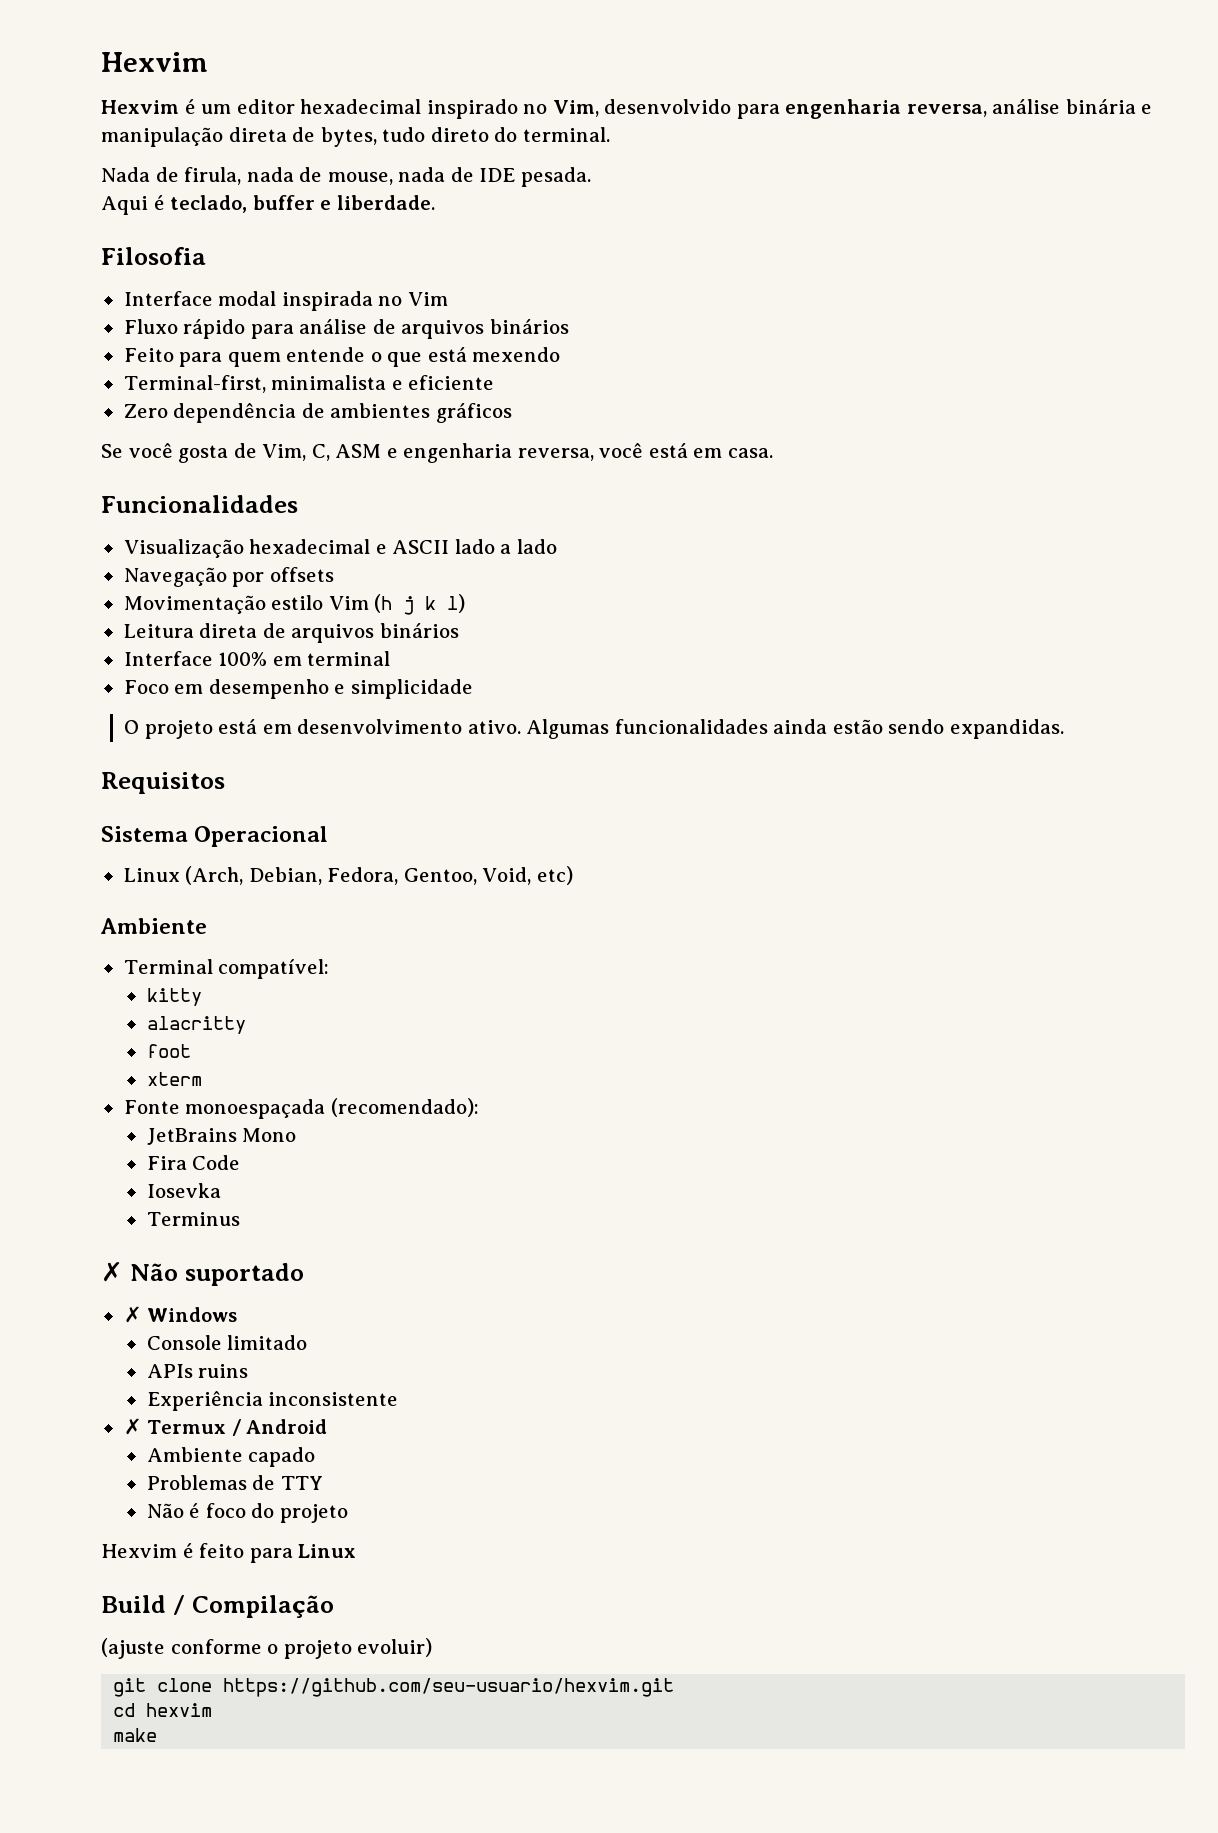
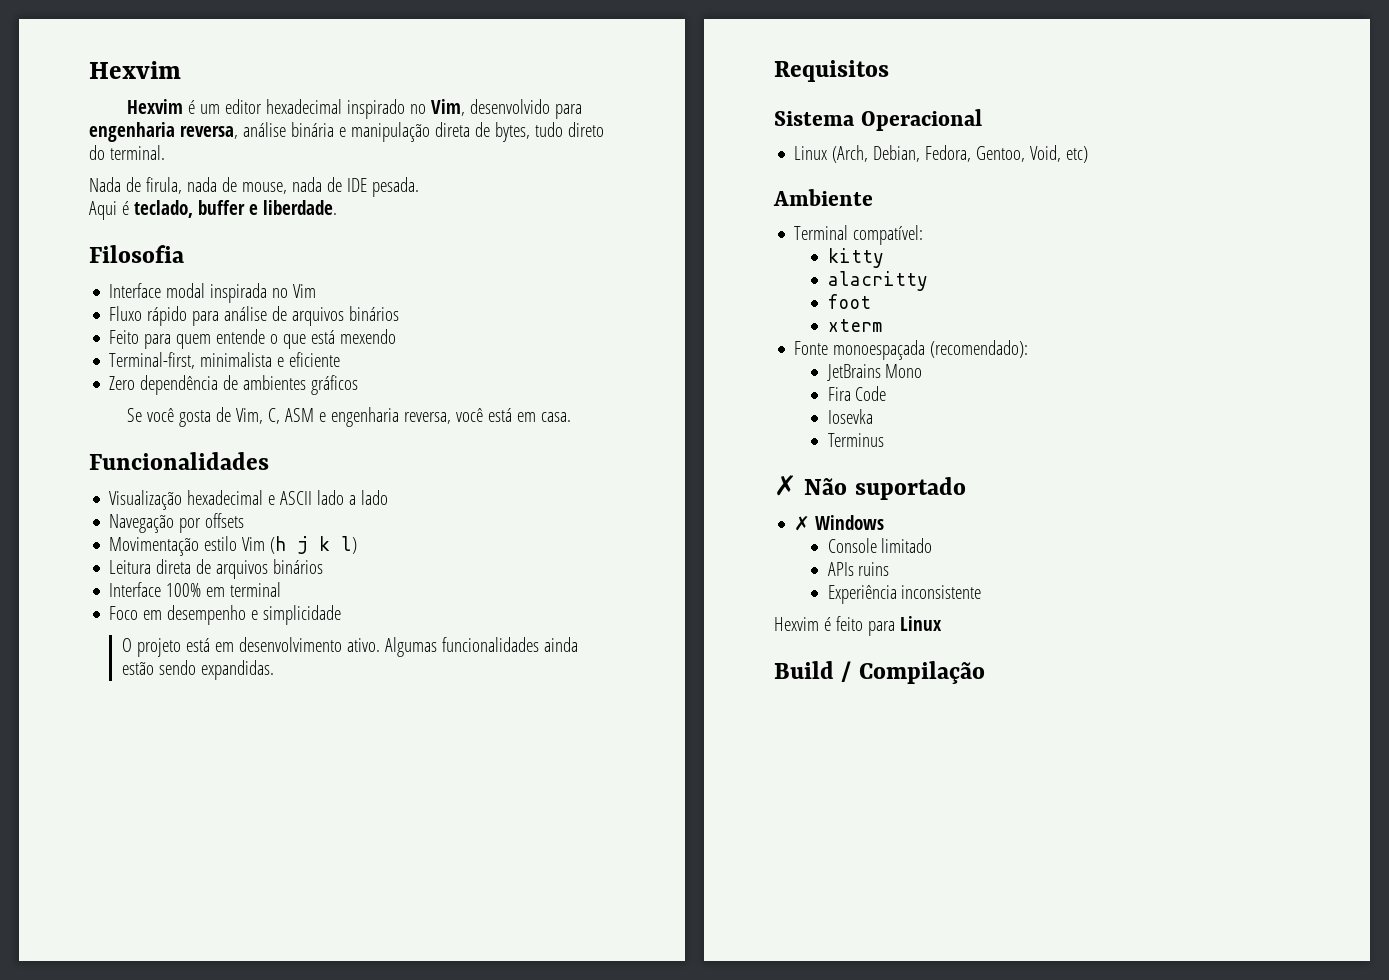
[123,1418,328,1436] [146,1447,316,1467] [146,1475,323,1490] [146,1503,348,1523] // ✗ Termux / Android // Ambiente capado // Problemas de TTY // Não é foco do projeto -> (982, 592) none
[101,1638,433,1659] [113,1678,675,1697] [113,1703,213,1717] [113,1728,158,1742] // (ajuste conforme o projeto evoluir) // git clone https://github.com/seu-usuario/hexvim.git // cd hexvim // make -> (985, 672) none

